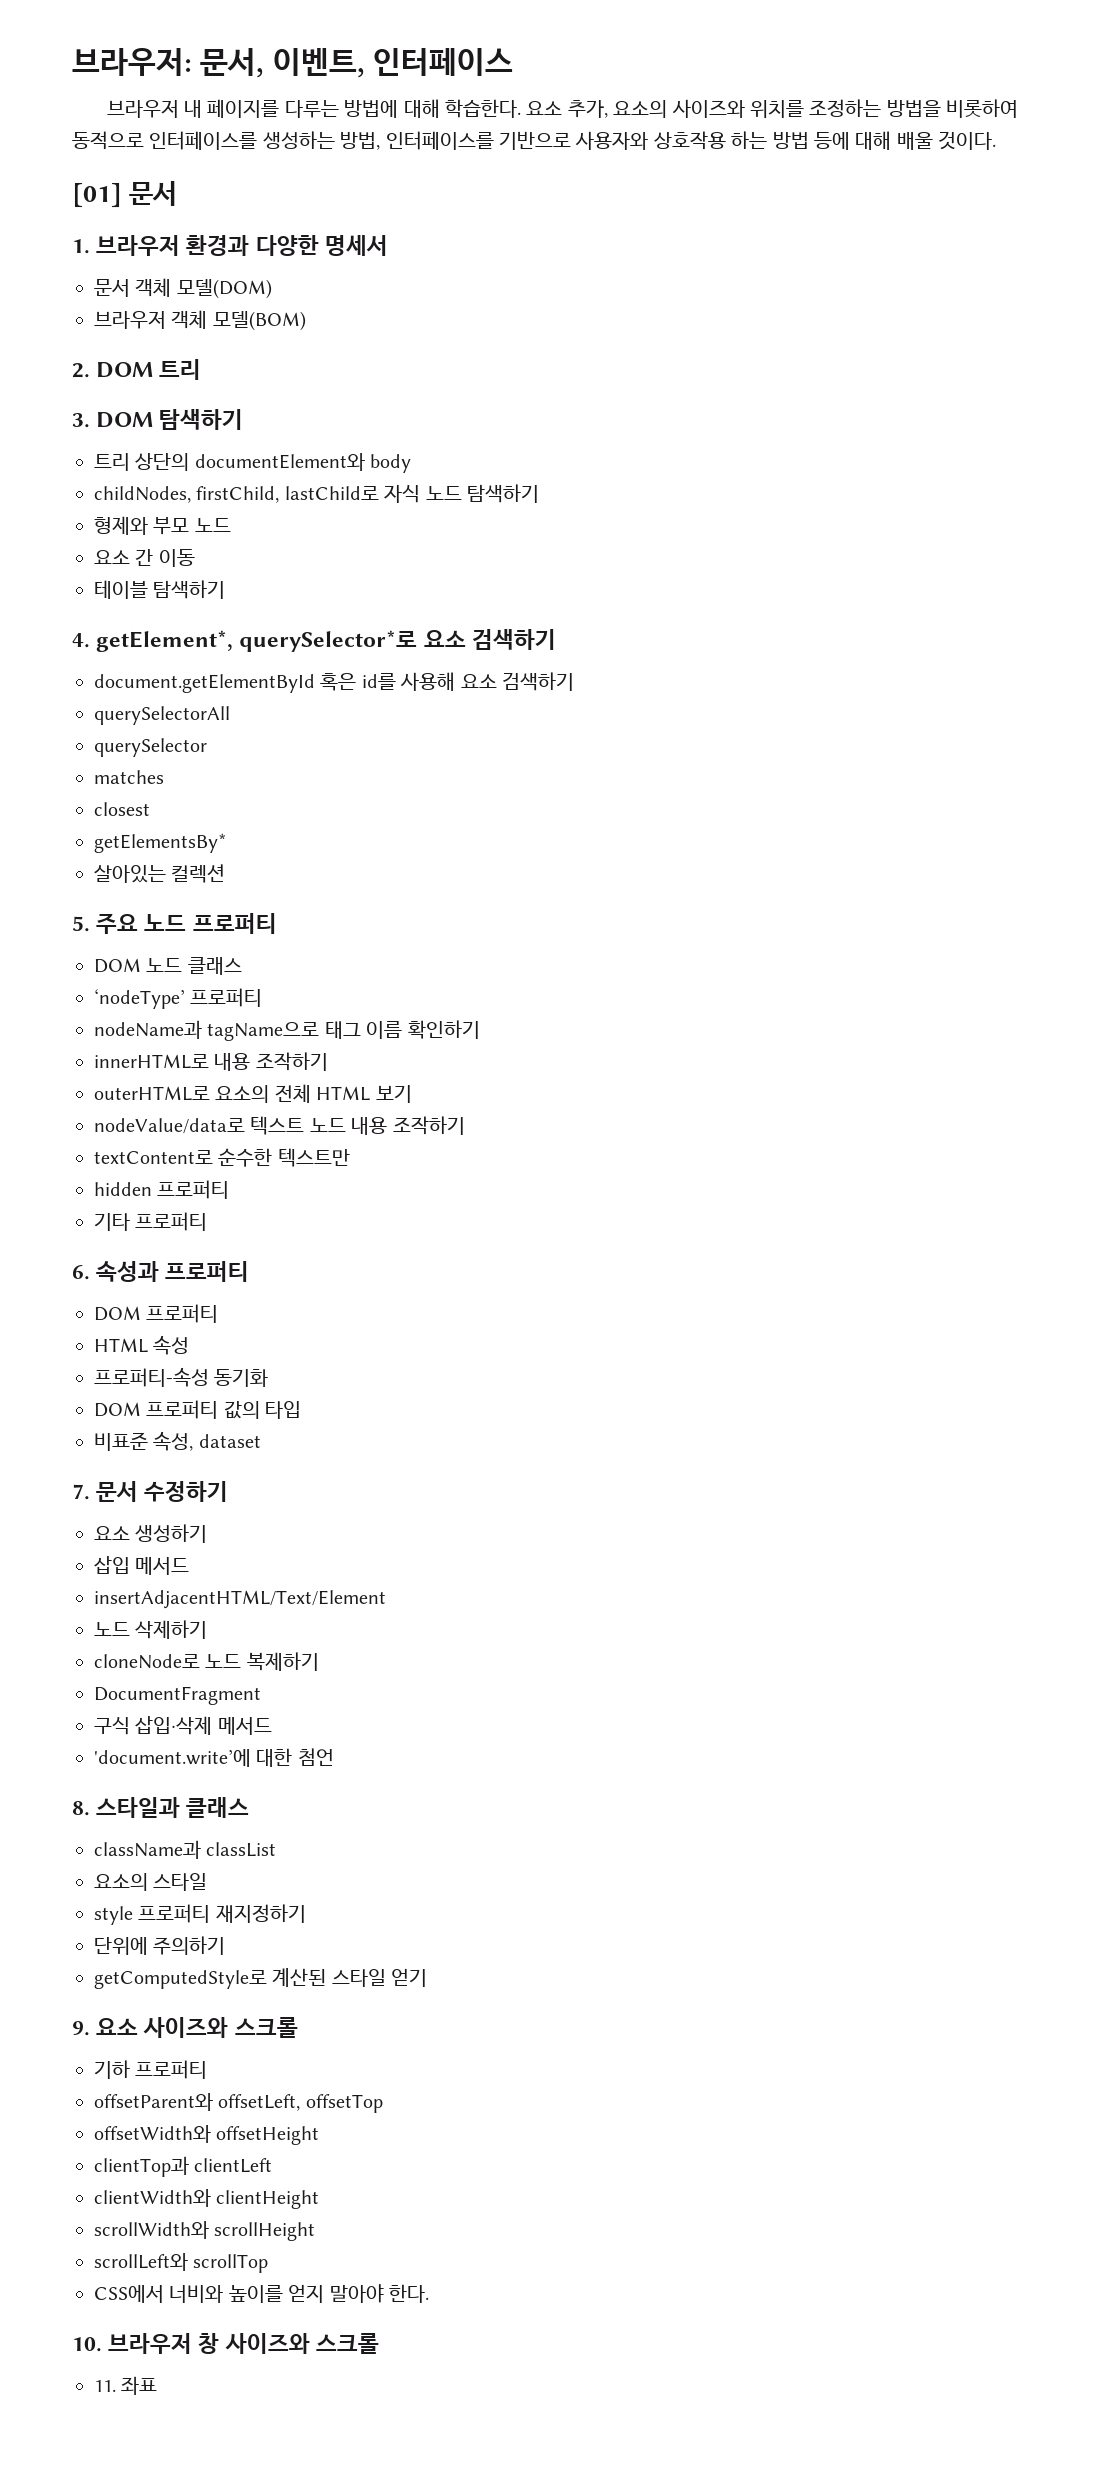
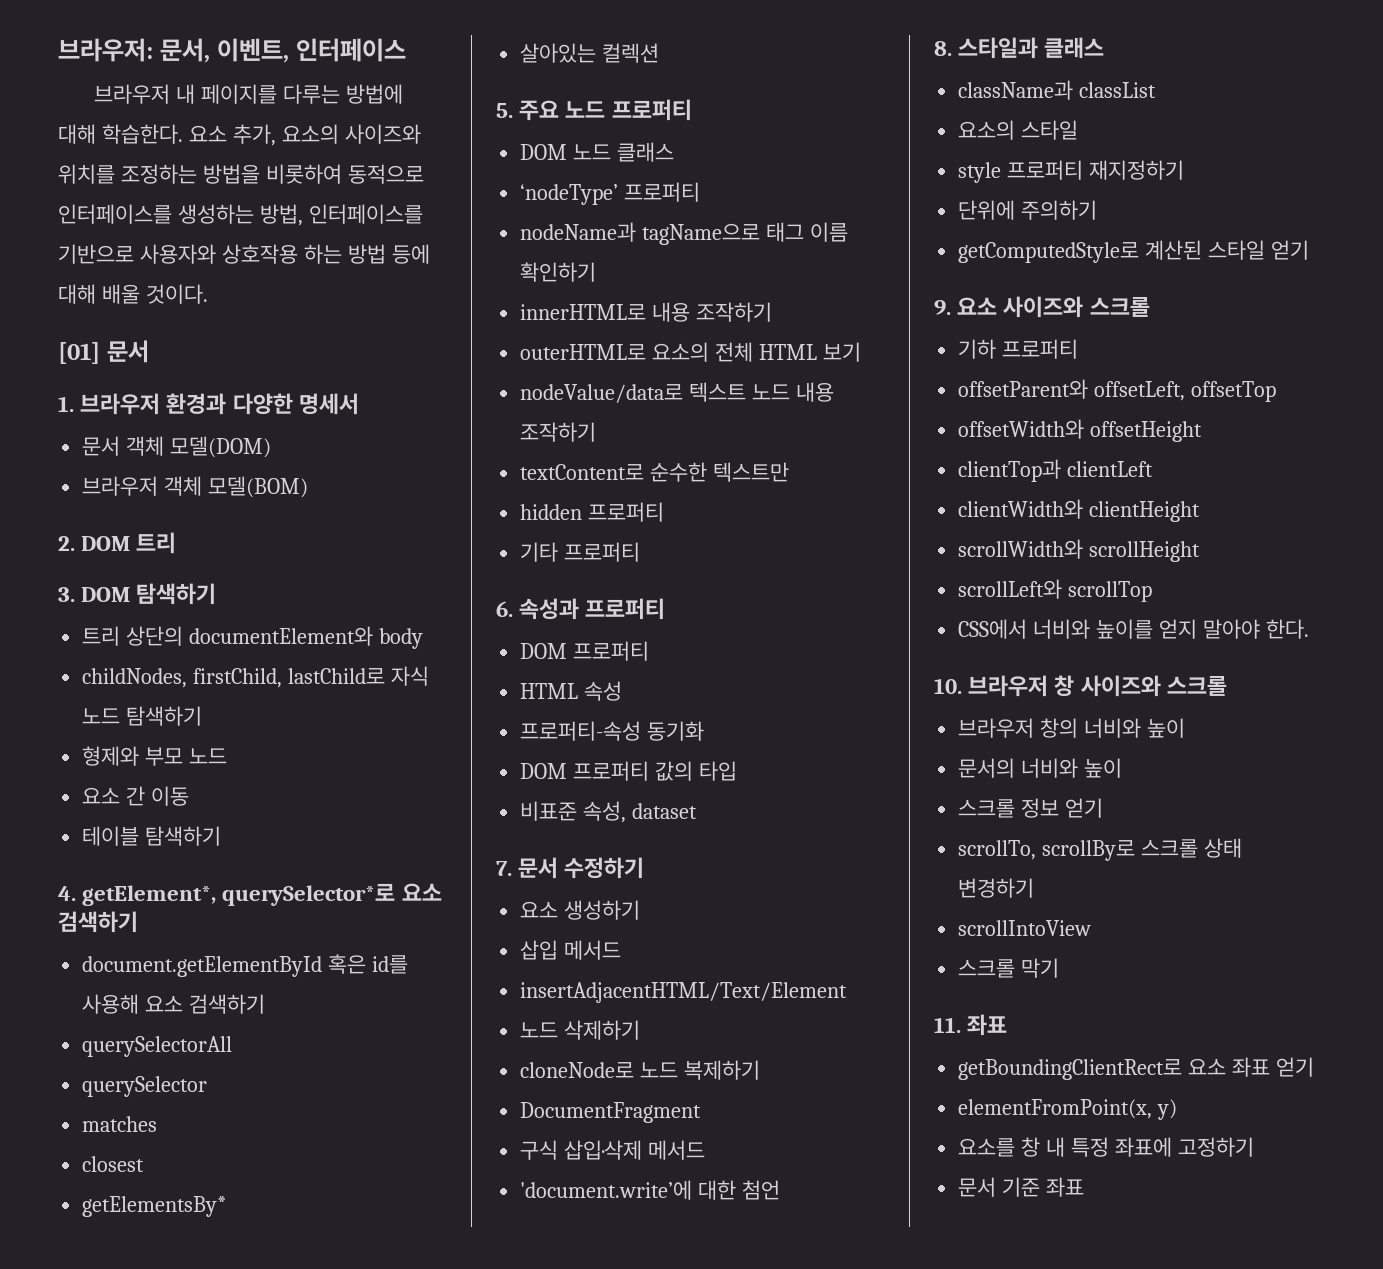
[94,2380,116,2392] 11. -> [958,718,1186,738] [958,758,1123,778] [958,798,1104,818] [958,838,1243,861] [958,878,1035,898] [958,920,1092,936] [958,958,1060,978] [934,1014,1008,1036] [958,1057,1315,1080] [958,1099,1178,1120] [958,1137,1254,1157] [958,1177,1041,1197] 브라우저 창의 너비와 높이 // 문서의 너비와 높이 // 스크롤 정보 얻기 // scrollTo, scrollBy로 스크롤 상태 변경하기 // scrollIntoView // 스크롤 막기 // 11. 좌표 // getBoundingClientRect로 요소 좌표 얻기 // elementFromPoint(x, y) // 요소를 창 내 특정 좌표에 고정하기 // 문서 기준

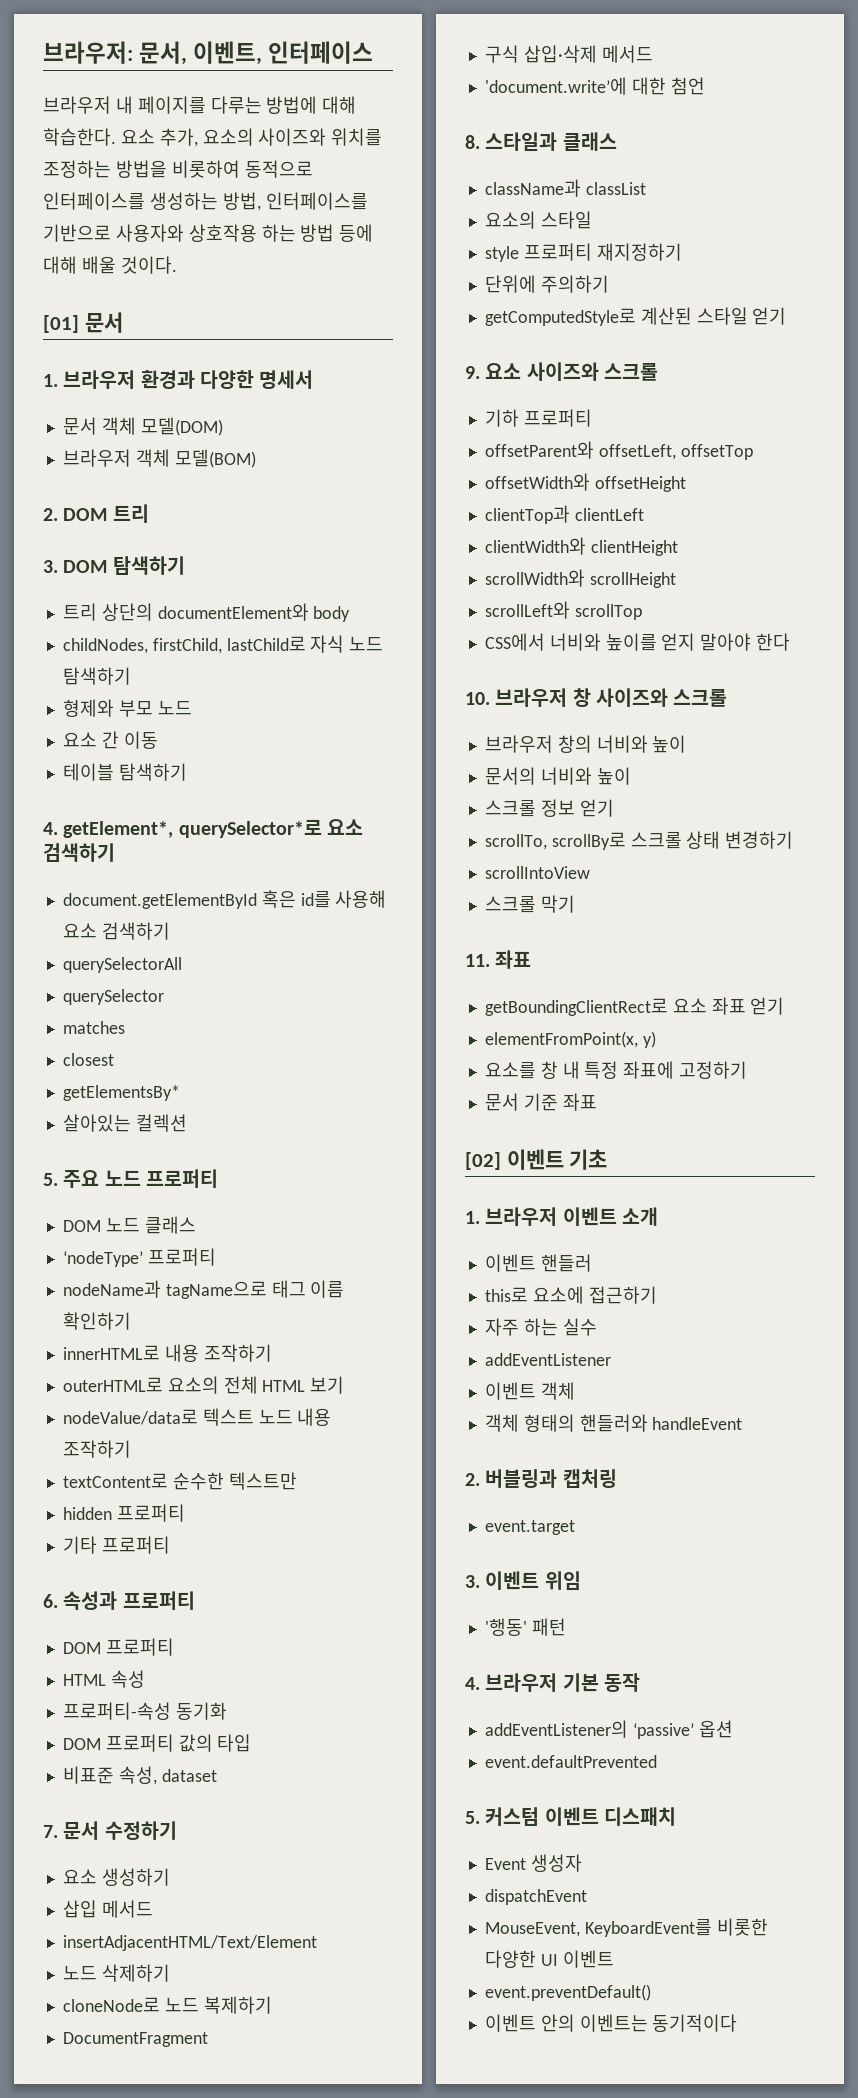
[1265,619,1309,639] 한다. -> [756,633,791,651] 한다
(1085, 1187) none -> [465,1149,608,1170] [465,1207,658,1226] [484,1254,592,1272] [484,1286,657,1304] [484,1318,597,1336] [484,1353,611,1366] [484,1382,575,1400] [484,1414,743,1432] [465,1469,617,1488] [484,1520,575,1535] [465,1571,581,1590] [484,1618,566,1636] [465,1673,640,1692] [484,1720,733,1739] [484,1755,657,1768] [465,1807,676,1826] [484,1854,582,1872] [484,1889,587,1905] [484,1918,768,1937] [484,1950,614,1968] [484,1984,651,2001] [484,2014,738,2032] // [02] 이벤트 기초 // 1. 브라우저 이벤트 소개 // 이벤트 핸들러 // this로 요소에 접근하기 // 자주 하는 실수 // addEventListener // 이벤트 객체 // 객체 형태의 핸들러와 handleEvent // 2. 버블링과 캡처링 // event.target // 3. 이벤트 위임 // '행동' 패턴 // 4. 브라우저 기본 동작 // addEventListener의 ‘passive’ 옵션 // event.defaultPrevented // 5. 커스텀 이벤트 디스패치 // Event 생성자 // dispatchEvent // MouseEvent, KeyboardEvent를 비롯한 다양한 UI 이벤트 // event.preventDefault() // 이벤트 안의 이벤트는 동기적이다

